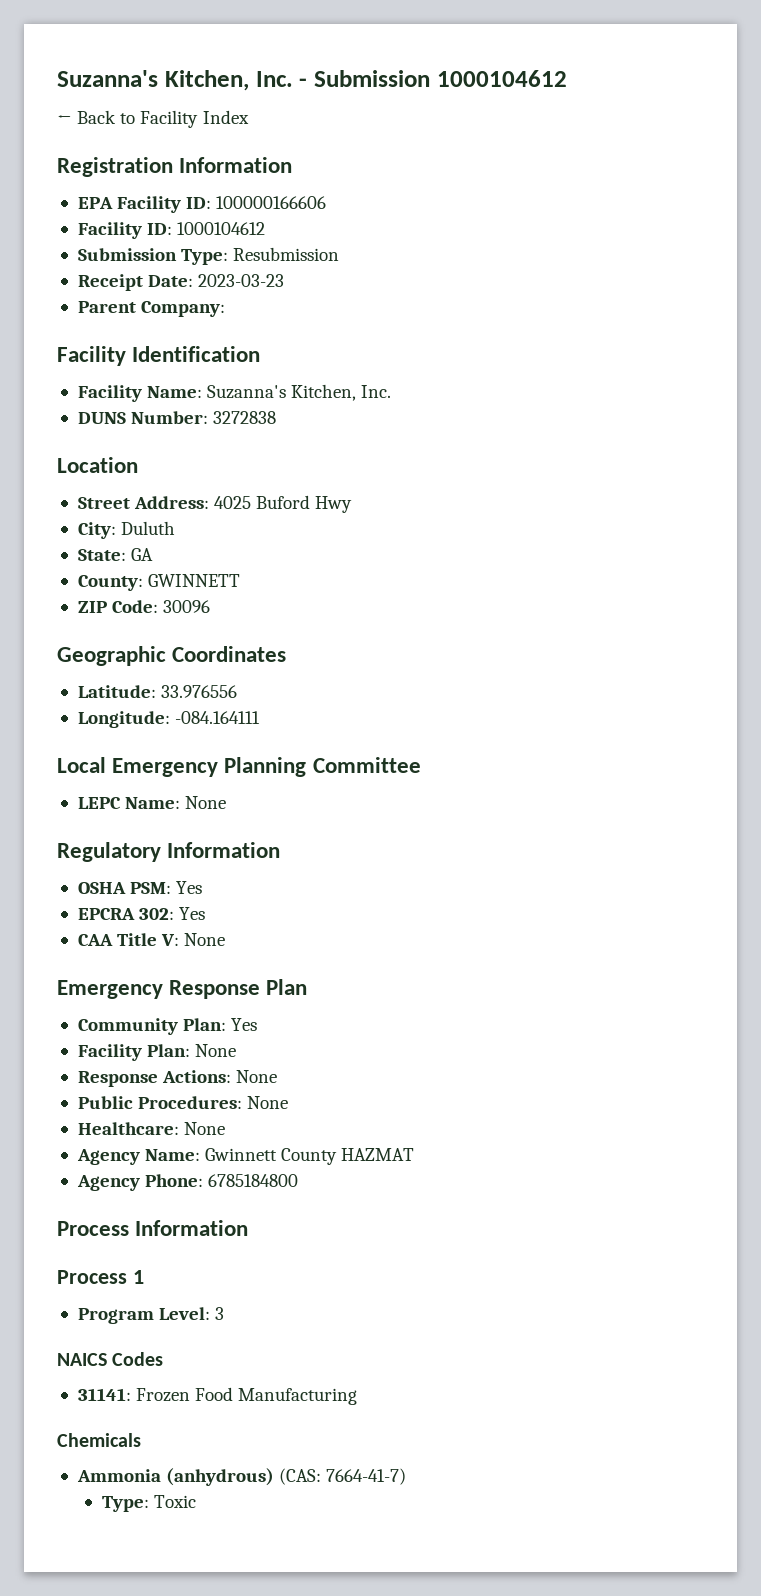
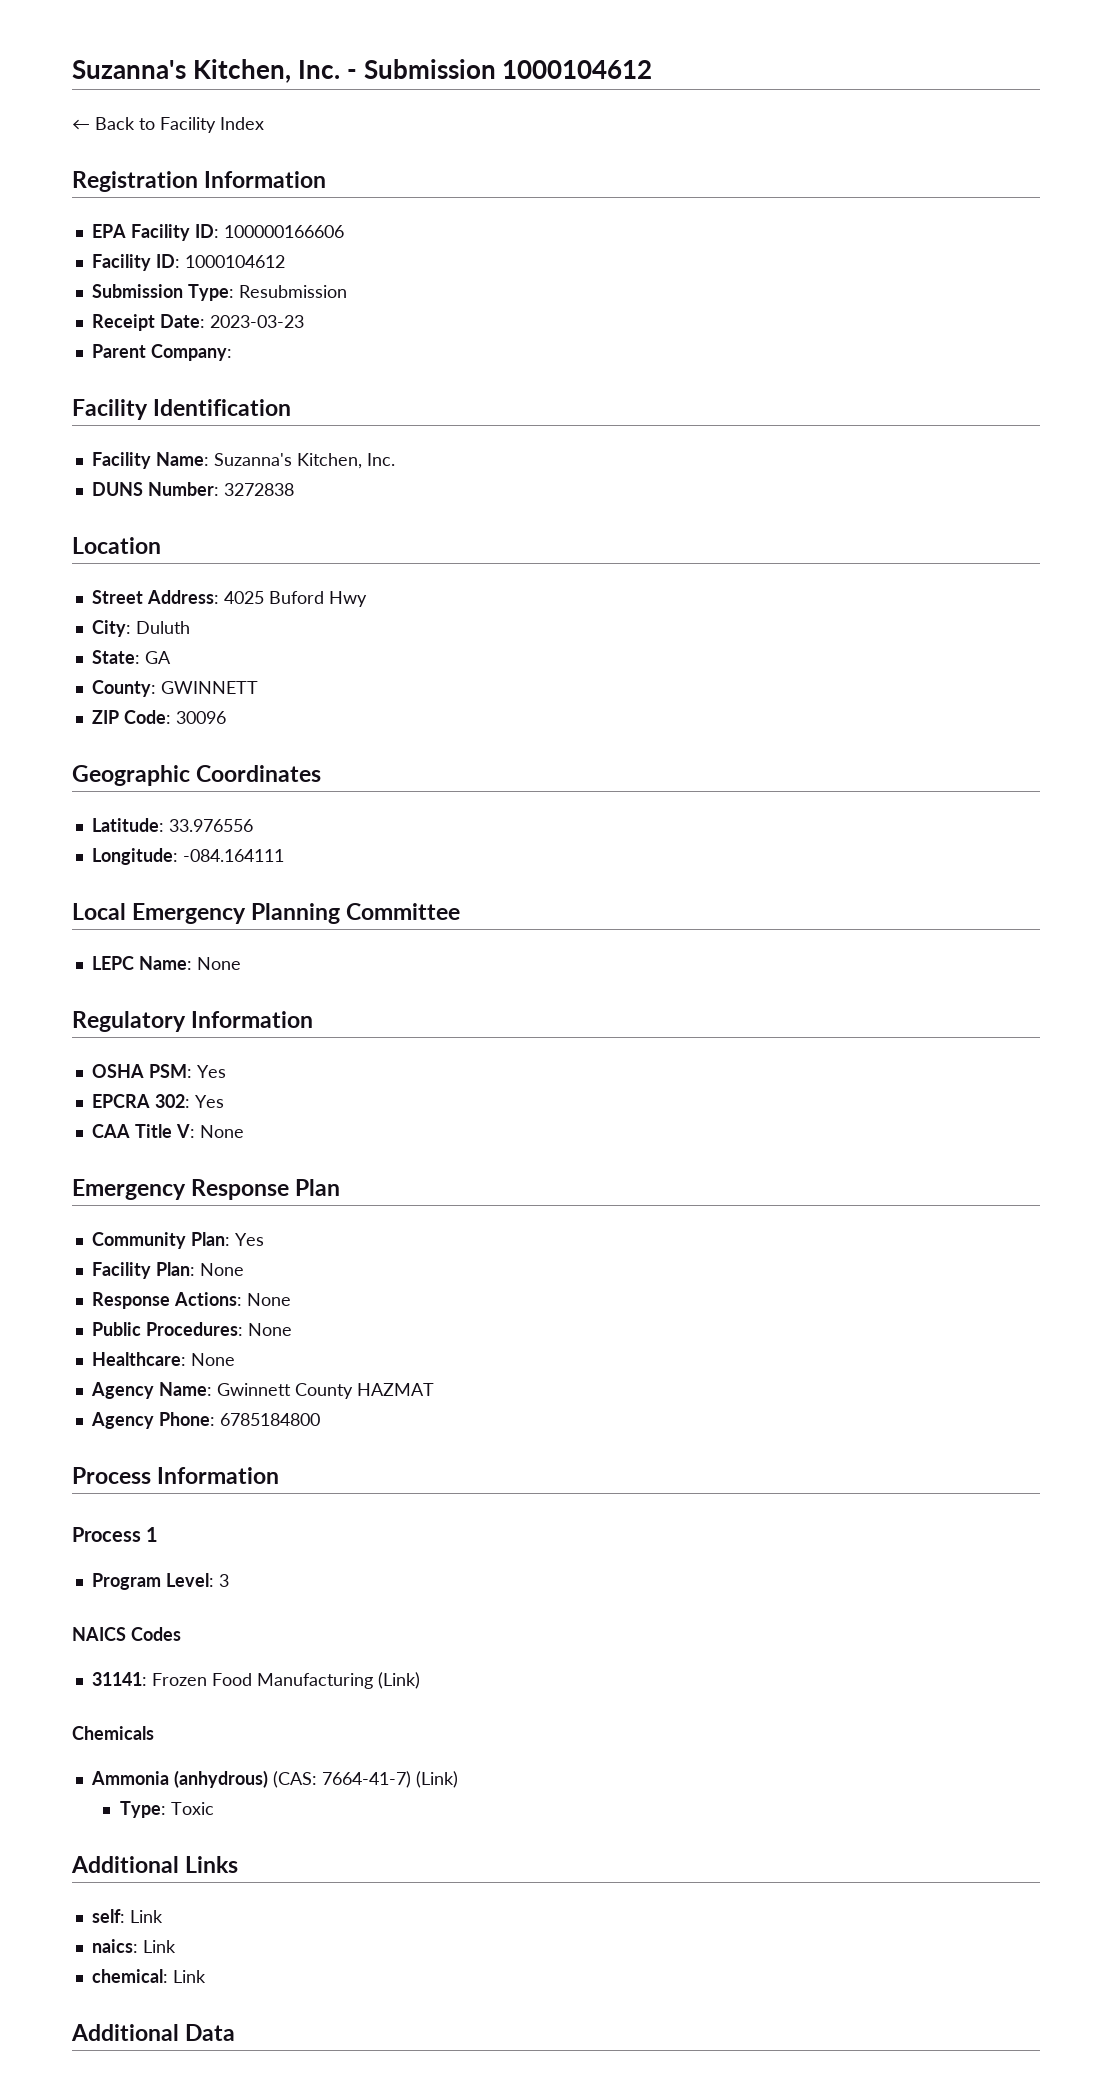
(358, 1396) none -> [377,1672,420,1689] (Link)
(407, 1476) none -> [415,1771,458,1788] (Link)
(196, 1501) none -> [71,1856,239,1873] [91,1909,163,1923] [91,1939,176,1953] [91,1969,206,1983] [71,2024,236,2041] // Additional Links // self: Link // naics: Link // chemical: Link // Additional Data

